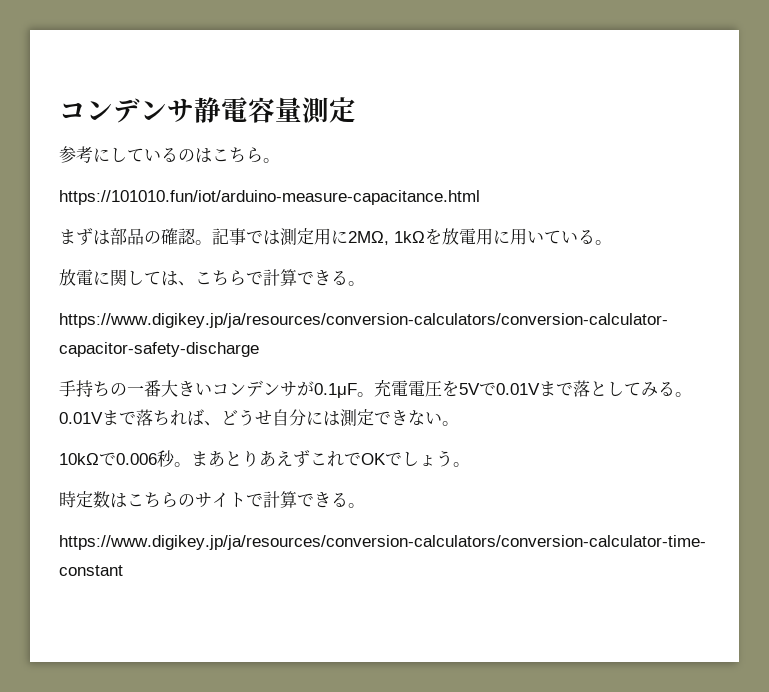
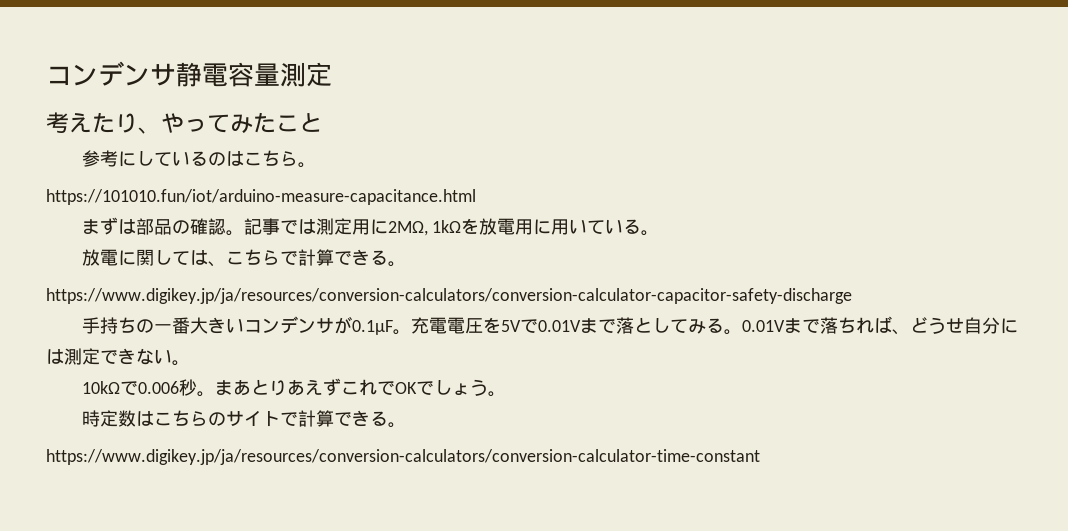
(356, 110) none -> [46,112,322,134] // 考えたり、やってみたこと

